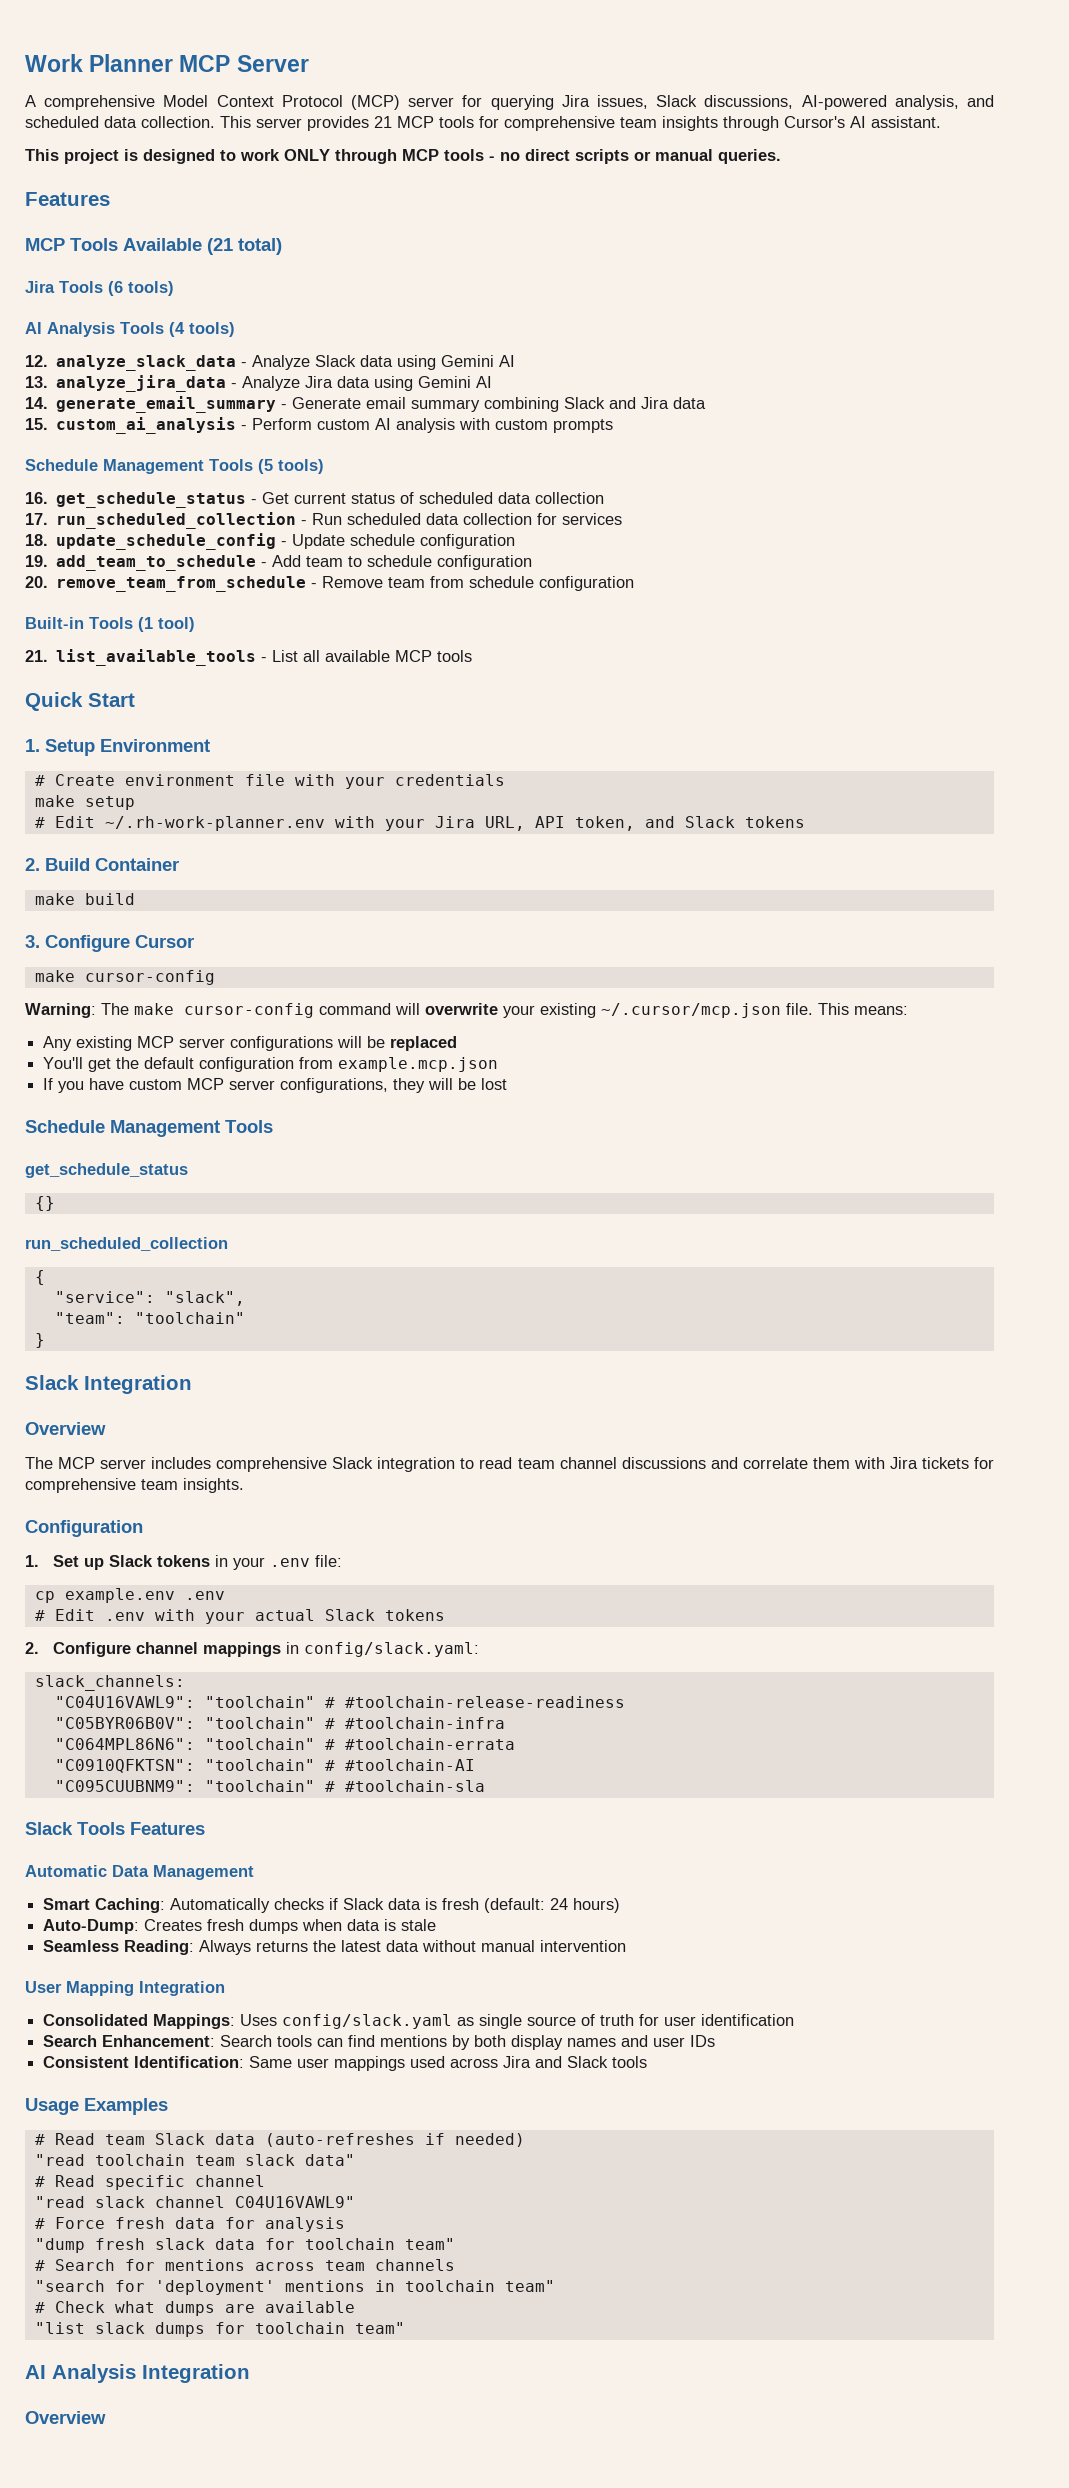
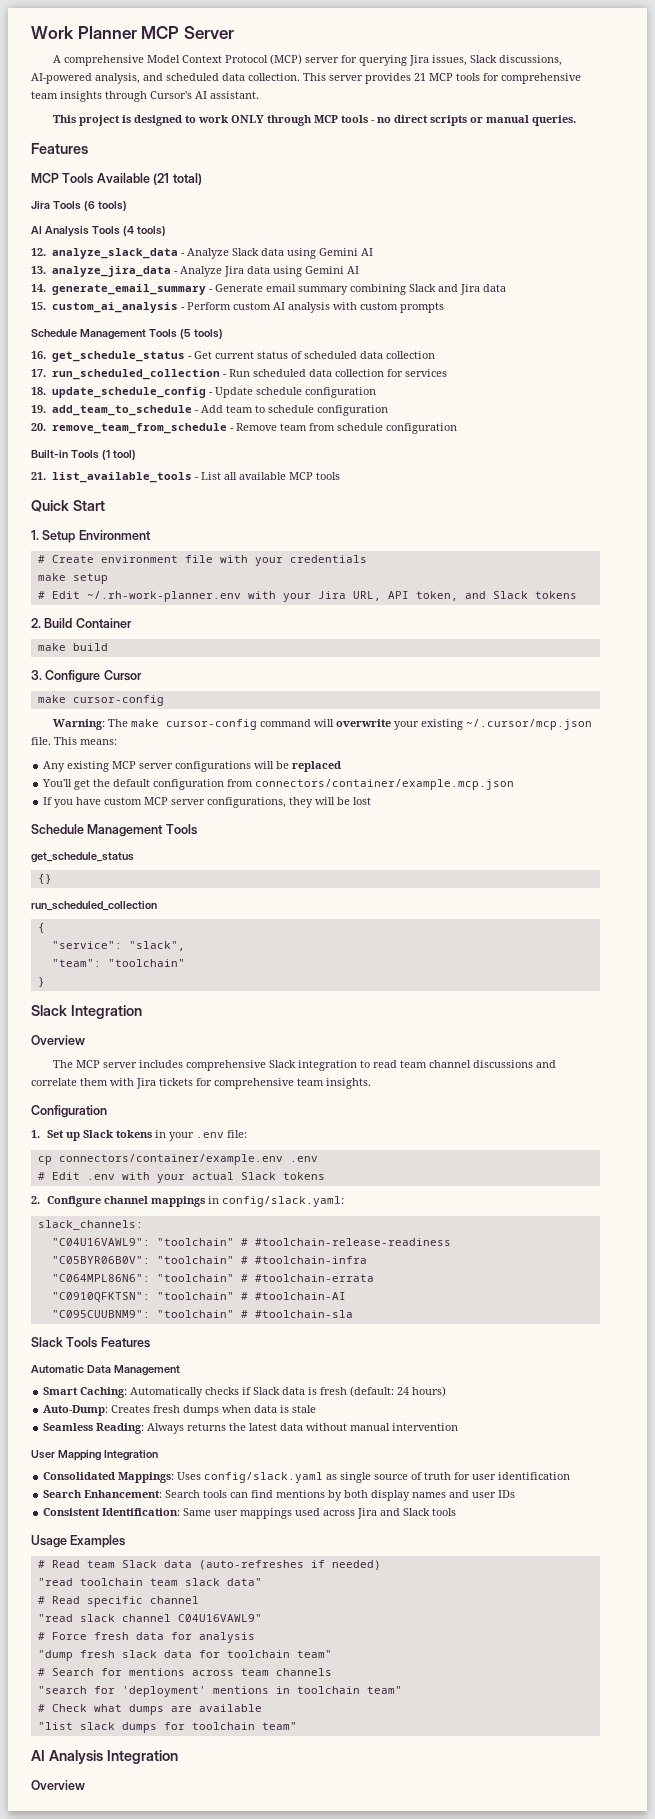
[338,1057,499,1072] example.mcp.json -> [255,779,515,790] connectors/container/example.mcp.json
[64,1588,175,1603] example.env -> [58,1154,283,1165] connectors/container/example.env

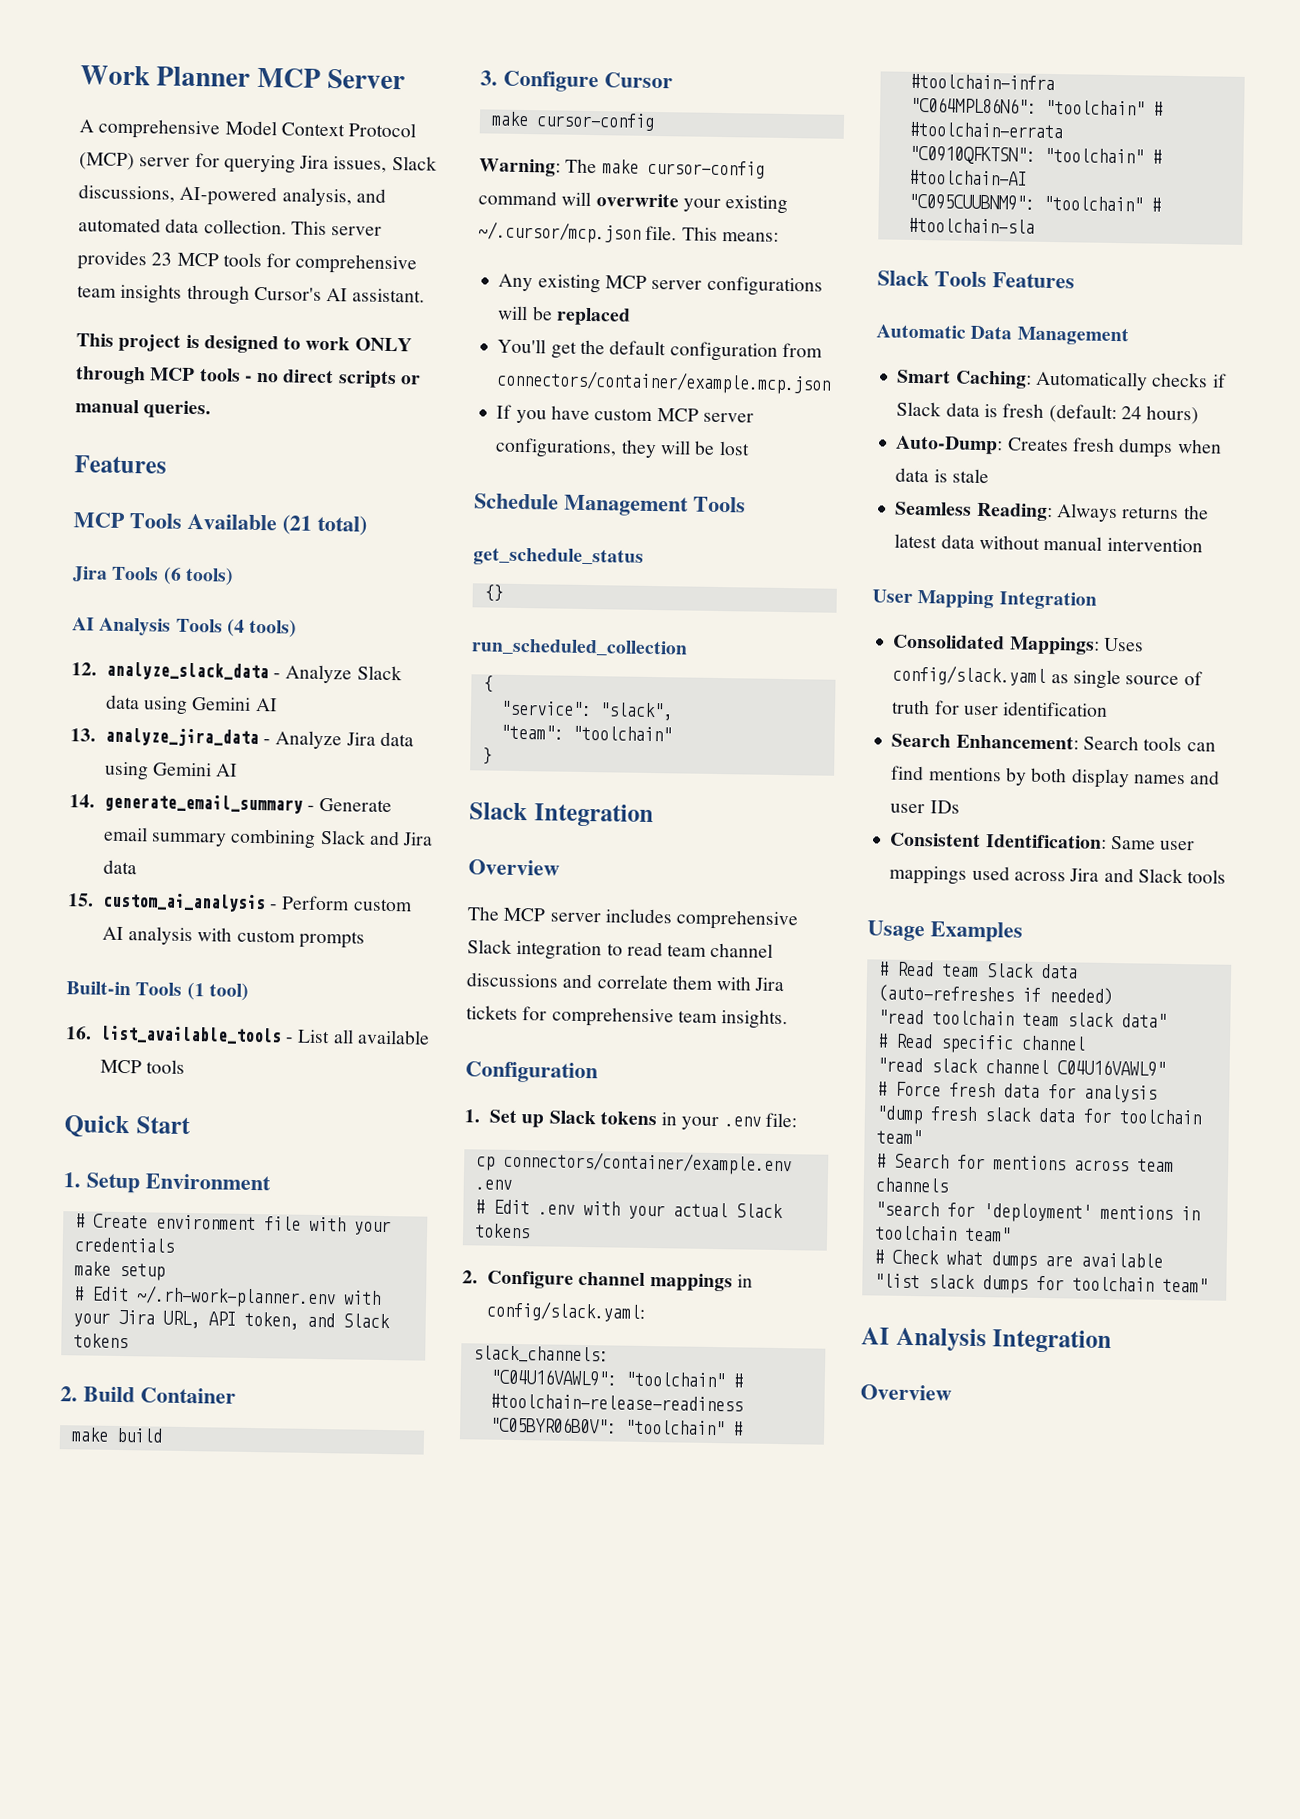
[166,73,219,81] scheduled -> [78,217,161,233] automated
[414,73,426,81] 21 -> [151,252,173,266] 23
[31,329,223,340] [31,351,435,362] [31,369,447,380] [31,387,376,398] [31,405,388,416] [31,423,457,434] // Schedule Management Tools (5 tools) // 16. get_schedule_status - Get current status of scheduled data collection // 17. run_scheduled_collection - Run scheduled data collection for services // 18. update_schedule_config - Update schedule configuration // 19. add_team_to_schedule - Add team to schedule configuration // 20. remove_team_from_schedule - Remove team from schedule configuration -> (365, 939) none
[31,472,46,480] 21. -> [65,1026,92,1040] 16.

